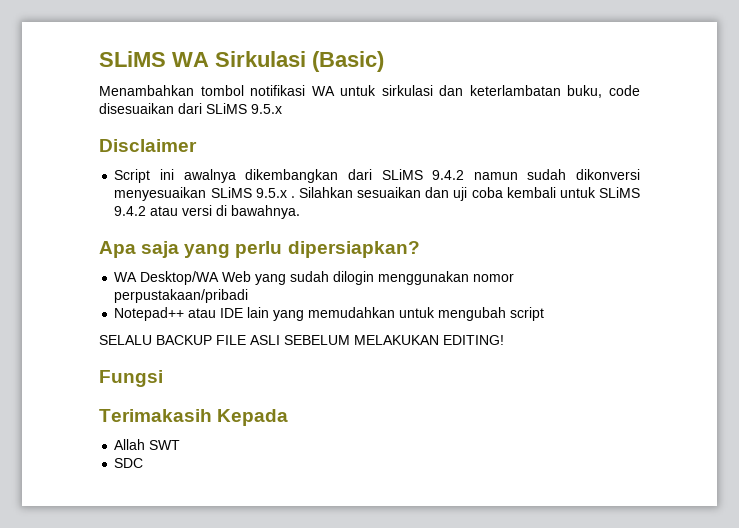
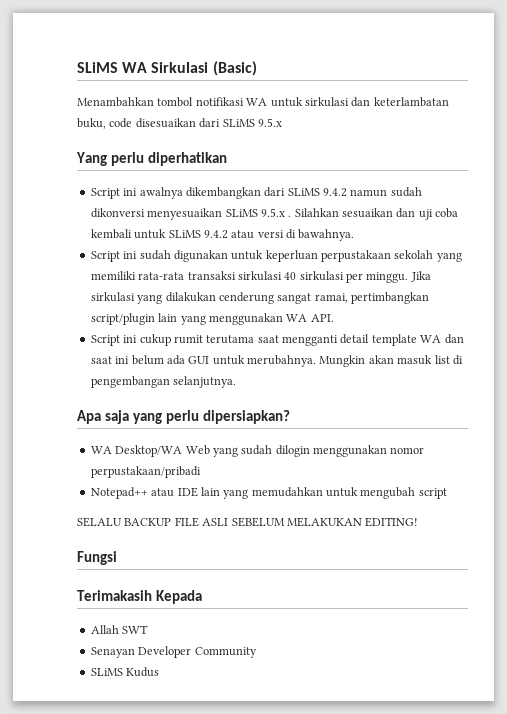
[99,139,197,152] Disclaimer -> [76,152,227,166] Yang perlu diperhatikan
(301, 212) none -> [90,250,462,262] [90,271,431,283] [90,292,429,304] [90,313,334,325] [90,334,464,346] [90,355,463,367] [90,376,237,388] // Script ini sudah digunakan untuk keperluan perpustakaan sekolah yang memiliki rata-rata transaksi sirkulasi 40 sirkulasi per minggu. Jika sirkulasi yang dilakukan cenderung sangat ramai, pertimbangkan script/plugin lain yang menggunakan WA API. // Script ini cukup rumit terutama saat mengganti detail template WA dan saat ini belum ada GUI untuk merubahnya. Mungkin akan masuk list di pengembangan selanjutnya.
[114,458,144,468] SDC -> [90,646,257,658] [90,667,160,677] Senayan Developer Community // SLiMS Kudus

